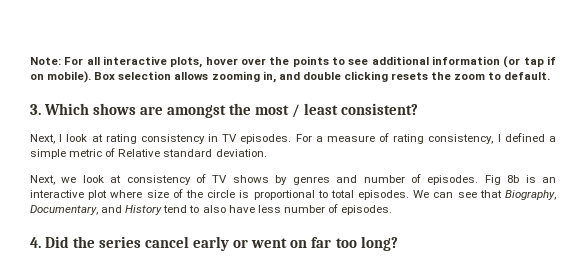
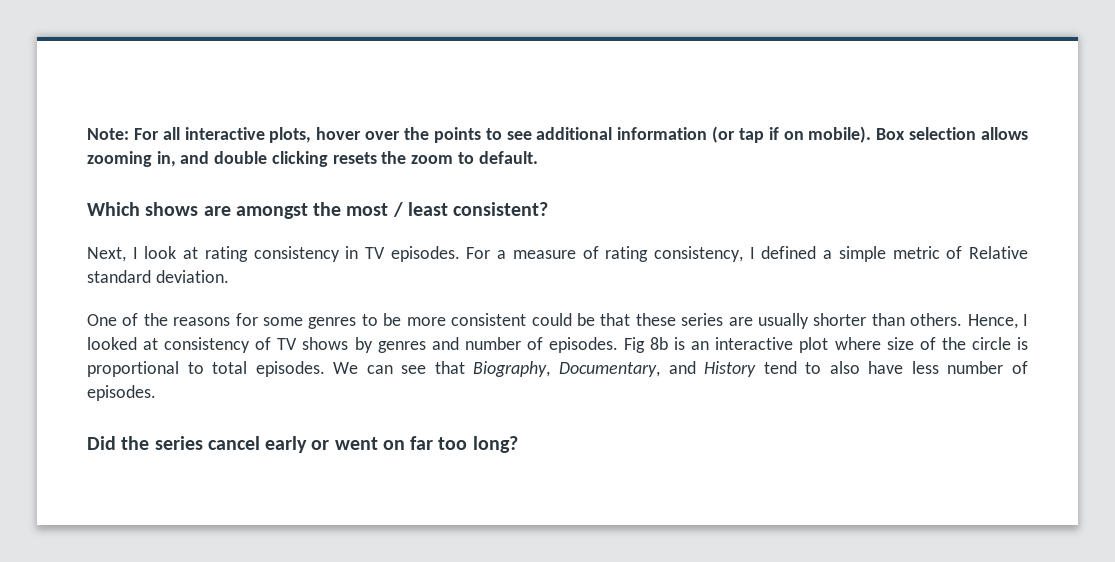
[30,104,41,115] 3. -> (538, 157) none
[30,175,104,185] Next, we look -> [87,313,1028,329] [87,337,137,350] One of the reasons for some genres to be more consistent could be that these series are usually shorter than others. Hence, I looked
[30,237,41,248] 4. -> (156, 393) none

